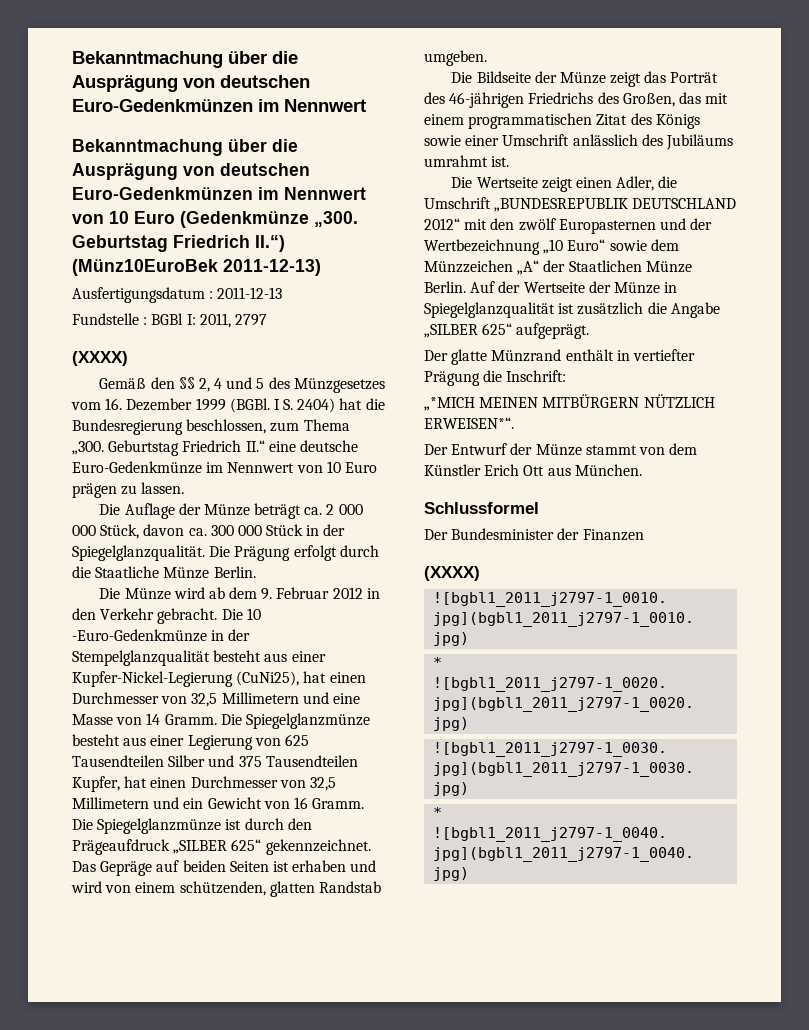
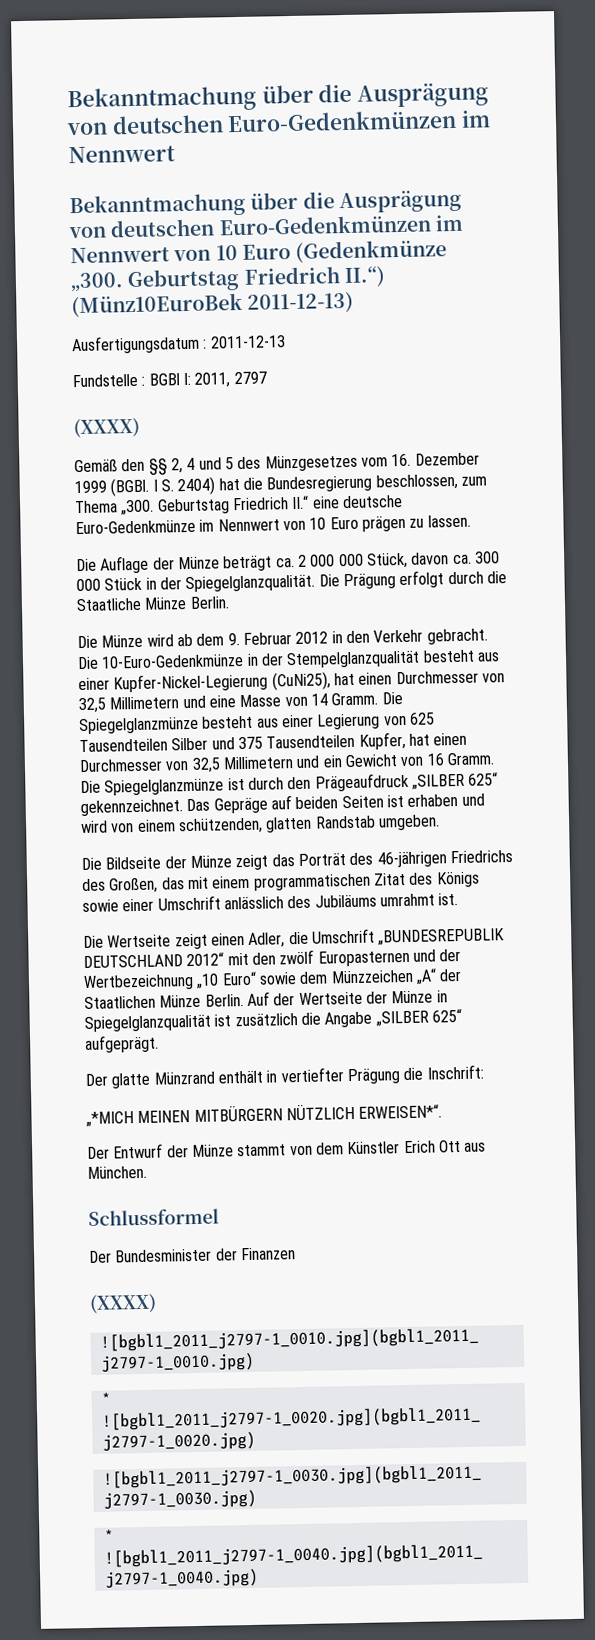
[246,608,261,620] [72,629,207,642] 10 -Euro-Gedenkmünze -> [101,653,245,669] 10-Euro-Gedenkmünze

